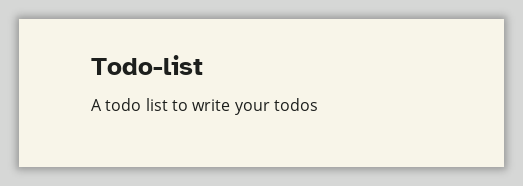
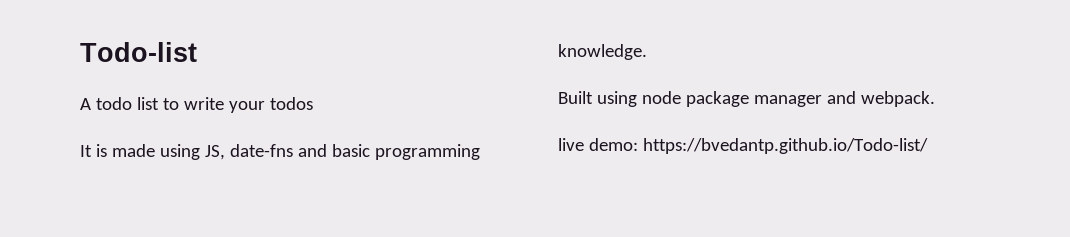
(318, 104) none -> [80,144,480,160] [558,44,647,60] [558,91,935,107] [558,138,928,154] // It is made using JS, date-fns and basic programming knowledge. // Built using node package manager and webpack. // live demo: https://bvedantp.github.io/Todo-list/

